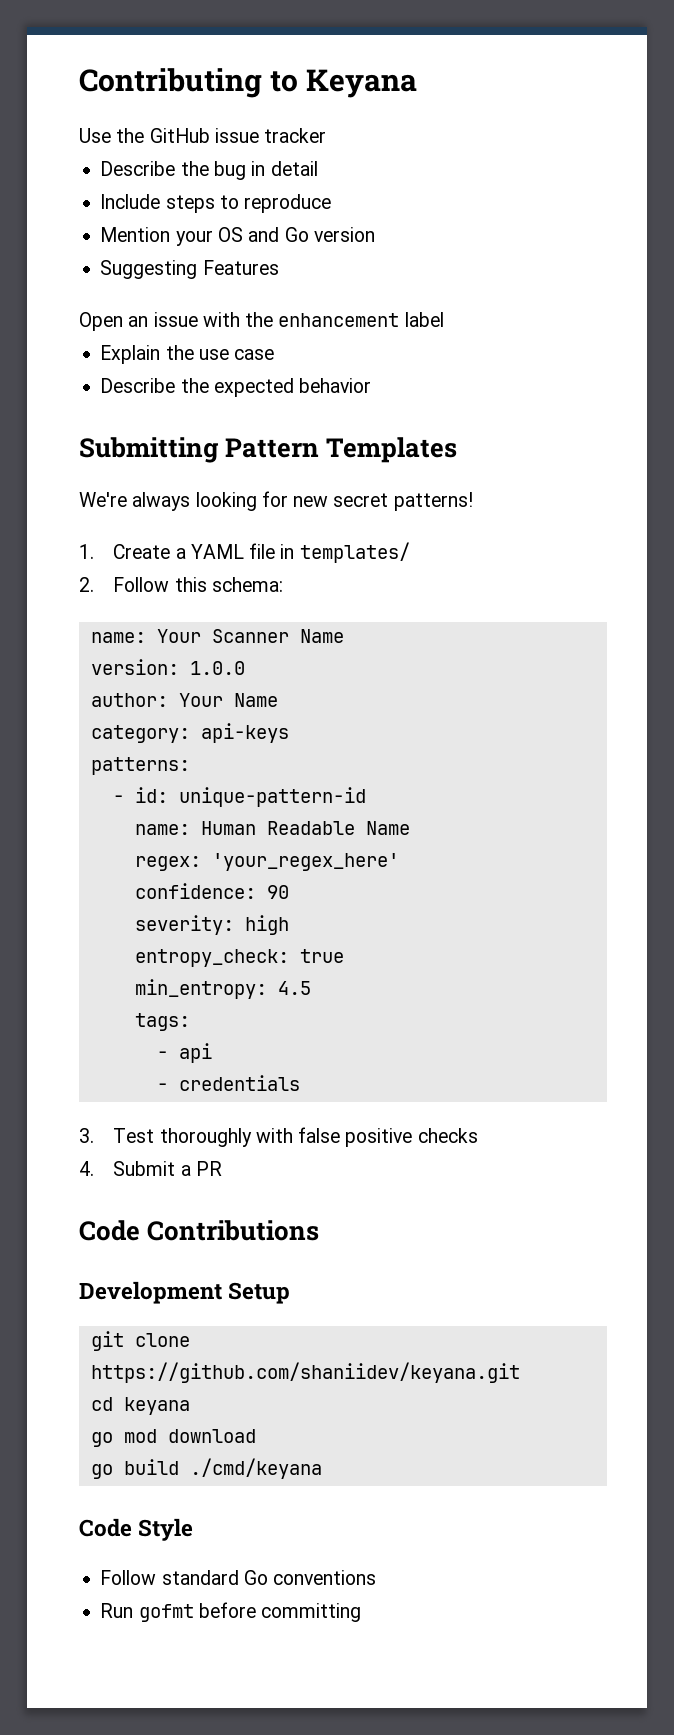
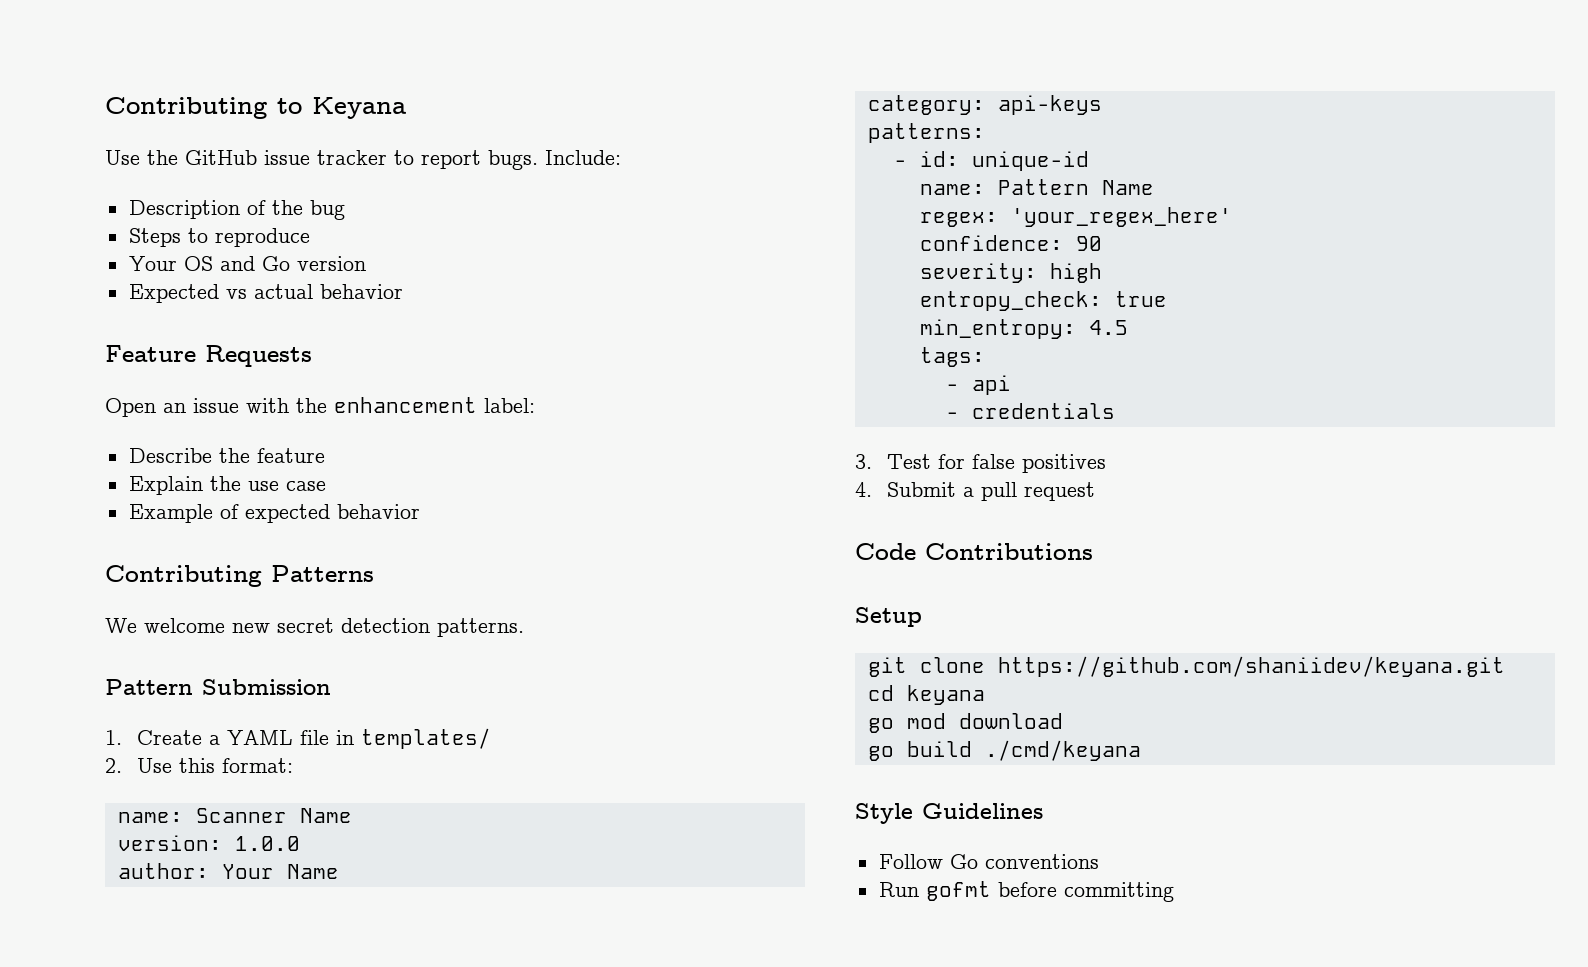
[100,161,318,180] [100,194,215,213] // Describe the bug in detail // Include steps -> [394,150,621,170] [128,200,345,220] [128,228,181,247] to report bugs. Include: // Description of the bug // Steps
[100,227,213,246] Mention your -> [128,256,177,271] Your
[100,260,279,279] Suggesting Features -> [128,284,403,303] [105,345,312,367] Expected vs actual behavior // Feature Requests
[404,312,444,327] label -> [484,398,535,413] [128,448,325,463] label: // Describe the feature
[100,378,209,393] Describe the -> [128,504,239,523] Example of
[79,437,458,463] [79,491,473,511] Submitting Pattern Templates // We're always looking for new secret patterns! -> [105,565,374,587] [105,618,524,637] [105,679,331,695] Contributing Patterns // We welcome new secret detection patterns. // Pattern Submission
[113,577,283,592] [90,629,201,643] Follow this schema: // name: Your -> [136,758,293,773] [117,812,183,823] Use this format: // name:
[178,787,366,807] [134,821,355,835] unique-pattern-id // name: Human Readable -> [971,151,1089,171] [919,179,1089,195] unique-id // name: Pattern
[159,1127,478,1147] thoroughly with false positive checks -> [937,454,1106,473] for false positives
[195,1161,222,1176] PR -> [980,482,1095,501] pull request
[79,1281,222,1304] Development -> (1093, 551) none
[79,1518,132,1537] Code -> (1141, 750) none
[100,1570,239,1585] // Follow standard -> [922,803,1043,819] [878,854,943,869] Guidelines // Follow

